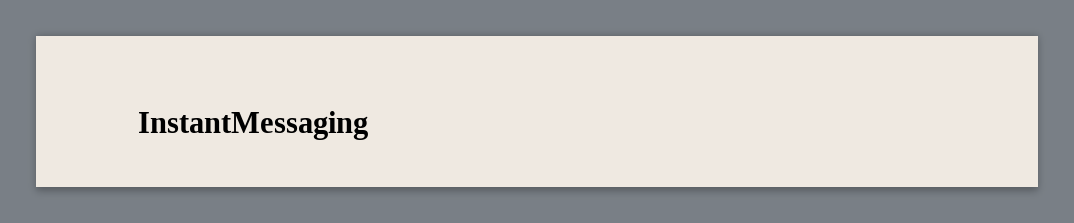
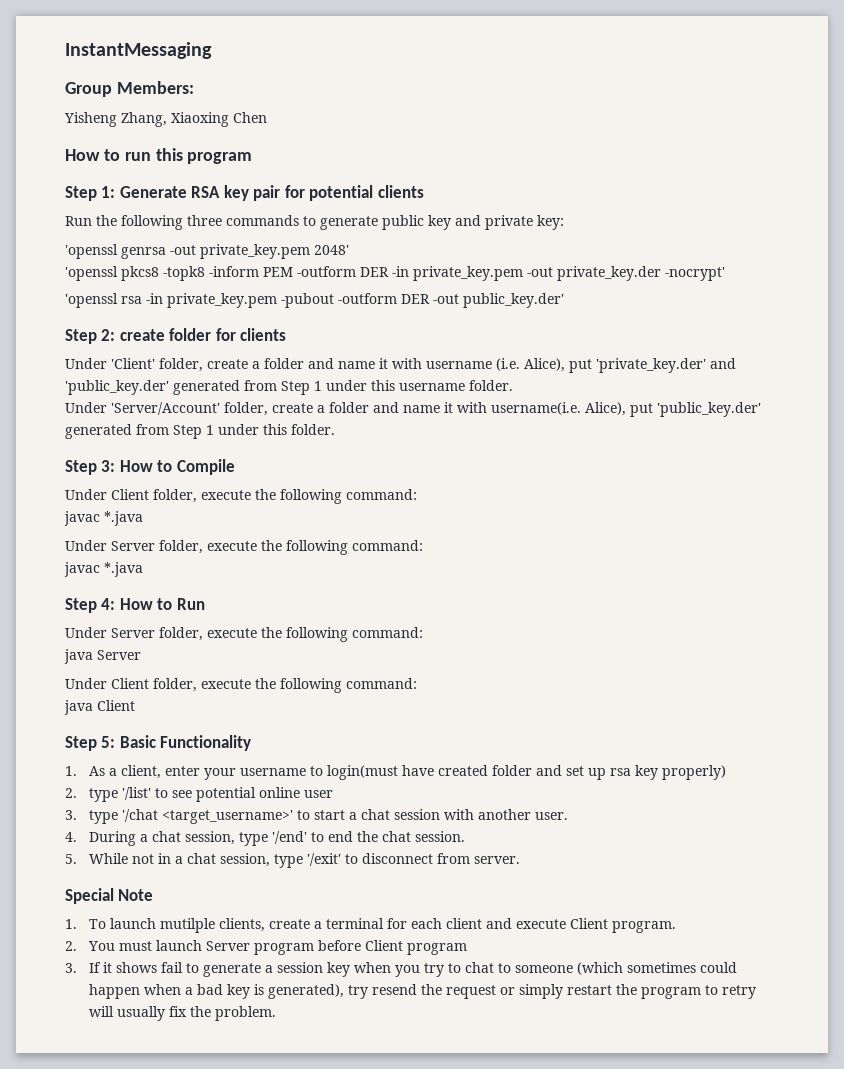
(368, 125) none -> [65,81,194,97] [64,112,267,127] [65,148,253,164] [65,185,424,201] [65,215,564,230] [65,244,349,259] [65,266,725,281] [65,293,564,308] [65,328,287,344] [65,358,736,373] [65,380,513,395] [65,402,761,417] [65,424,335,439] [65,459,235,475] [65,489,417,504] [64,511,143,526] [65,540,423,555] [64,562,143,577] [65,598,205,613] [65,627,423,642] [64,649,141,664] [65,678,417,693] [64,700,135,715] [65,735,252,751] [65,765,727,780] [65,787,334,802] [65,809,569,824] [65,831,466,846] [65,853,521,868] [65,888,154,904] [65,918,677,933] [65,940,468,955] [65,962,738,977] [89,984,757,999] [89,1006,277,1021] // Group Members: // Yisheng Zhang, Xiaoxing Chen // How to run this program // Step 1: Generate RSA key pair for potential clients // Run the following three commands to generate public key and private key: // 'openssl genrsa -out private_key.pem 2048' // 'openssl pkcs8 -topk8 -inform PEM -outform DER -in private_key.pem -out private_key.der -nocrypt' // 'openssl rsa -in private_key.pem -pubout -outform DER -out public_key.der' // Step 2: create folder for clients // Under 'Client' folder, create a folder and name it with username (i.e. Alice), put 'private_key.der' and 'public_key.der' generated from Step 1 under this username folder. // Under 'Server/Account' folder, create a folder and name it with username(i.e. Alice), put 'public_key.der' generated from Step 1 under this folder. // Step 3: How to Compile // Under Client folder, execute the following command: // javac *.java // Under Server folder, execute the following command: // javac *.java // Step 4: How to Run // Under Server folder, execute the following command: // java Server // Under Client folder, execute the following command: // java Client // Step 5: Basic Functionality // 1. As a client, enter your username to login(must have created folder and set up rsa key properly) // 2. type '/list' to see potential online user // 3. type '/chat <target_username>' to start a chat session with another user. // 4. During a chat session, type '/end' to end the chat session. // 5. While not in a chat session, type '/exit' to disconnect from server. // Special Note // 1. To launch mutilple clients, create a terminal for each client and execute Client program. // 2. You must launch Server program before Client program // 3. If it shows fail to generate a session key when you try to chat to someone (which sometimes could happen when a bad key is generated), try resend the request or simply restart the program to retry will usually fix the problem.

